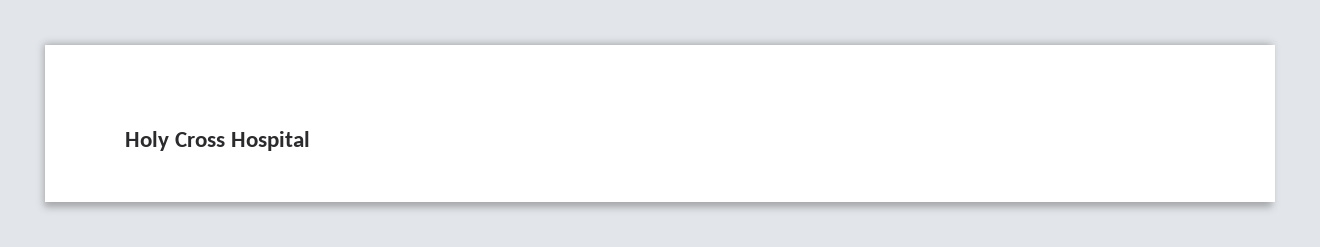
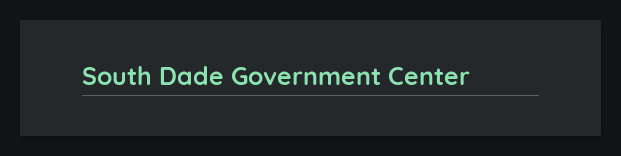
[125,131,311,151] Holy Cross Hospital -> [82,66,470,85] South Dade Government Center

